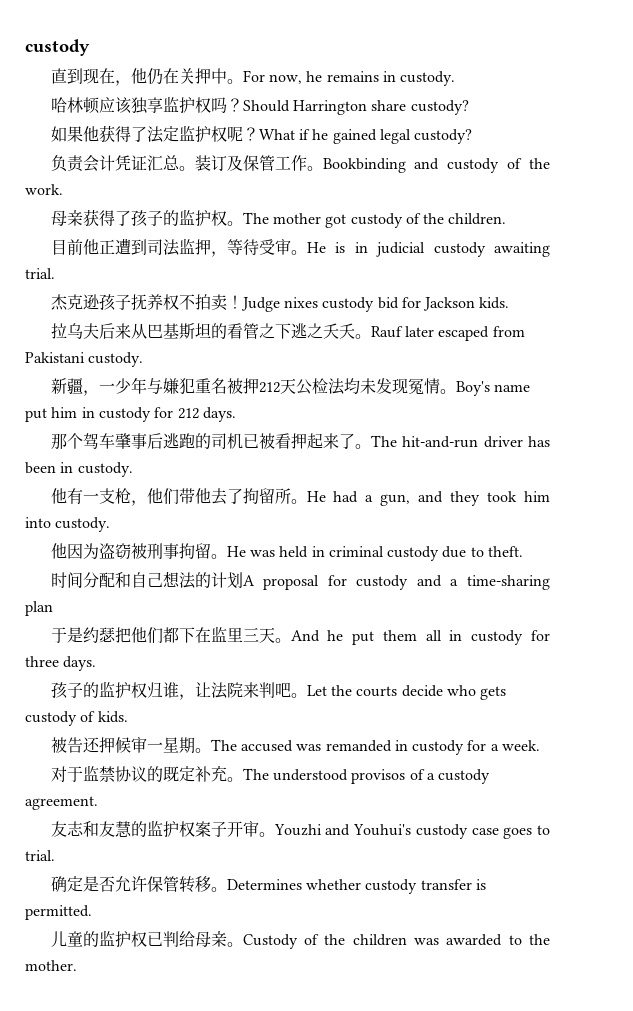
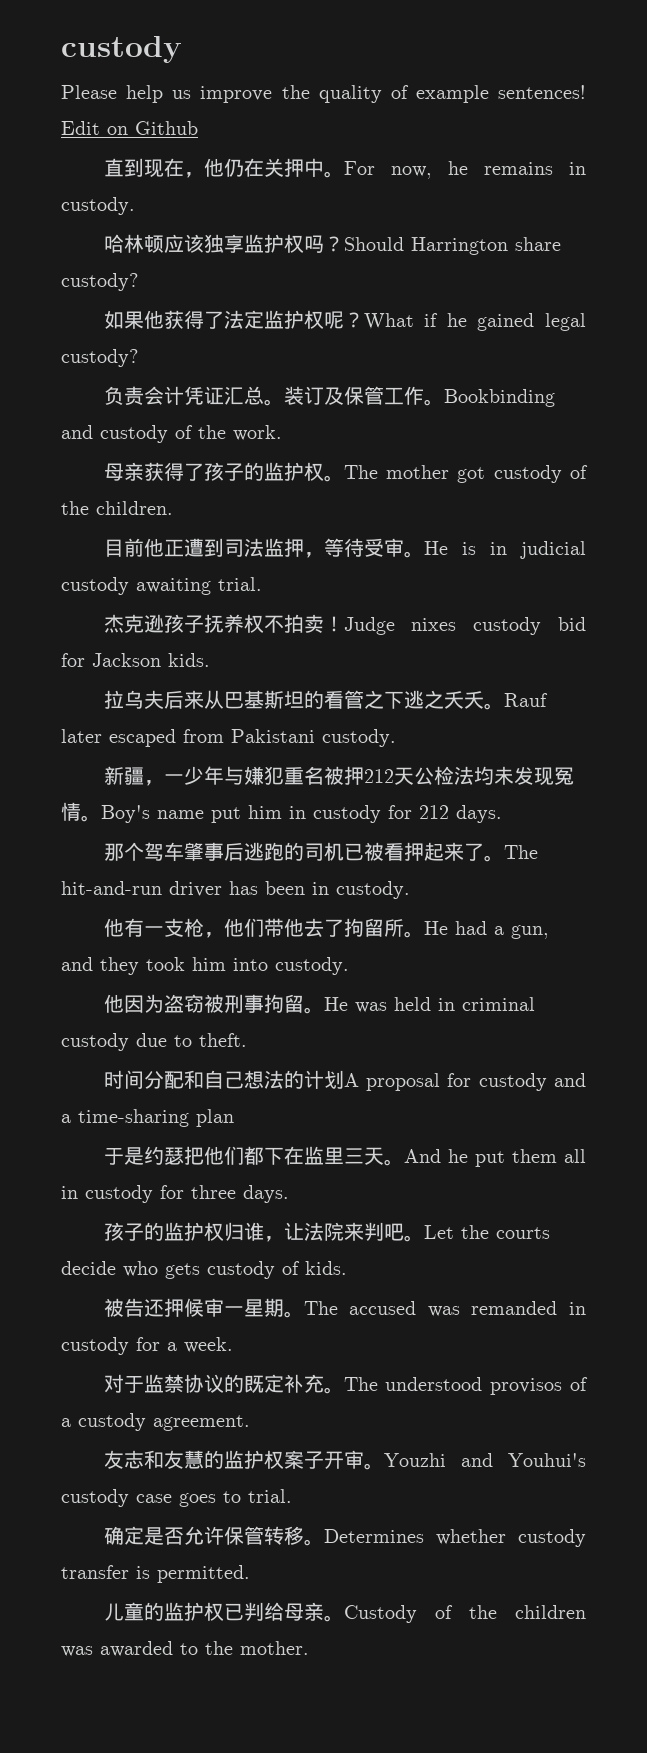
[25,39,90,56] custody -> [61,36,182,63] [61,85,586,103] [61,121,198,135] custody // Please help us improve the quality of example sentences! Edit on Github

